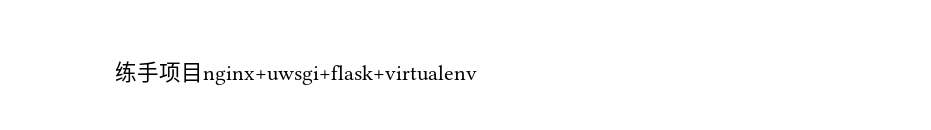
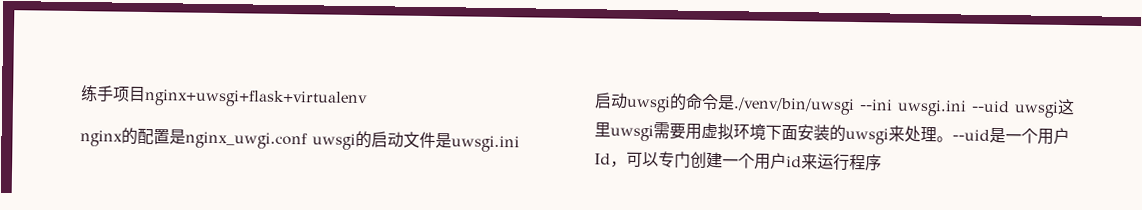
(477, 75) none -> [80,127,520,153] [594,92,1075,118] [594,121,1070,145] [594,151,882,172] // nginx的配置是nginx_uwgi.conf uwsgi的启动文件是uwsgi.ini // 启动uwsgi的命令是./venv/bin/uwsgi --ini uwsgi.ini --uid uwsgi这里uwsgi需要用虚拟环境下面安装的uwsgi来处理。--uid是一个用户Id，可以专门创建一个用户id来运行程序

